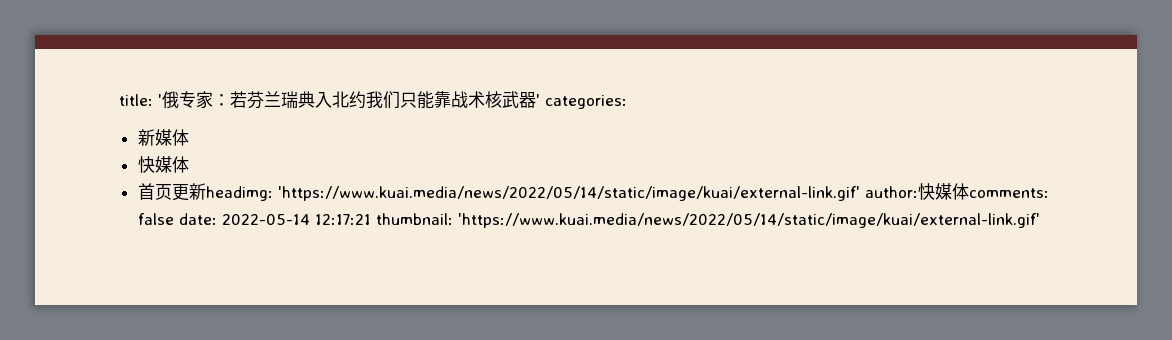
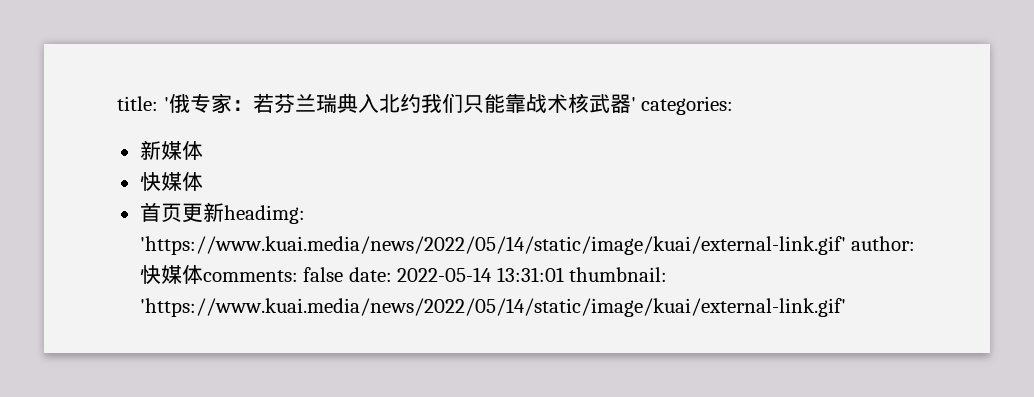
[314,214,371,225] 12:17:21 -> [496,267,564,282] 13:31:01

